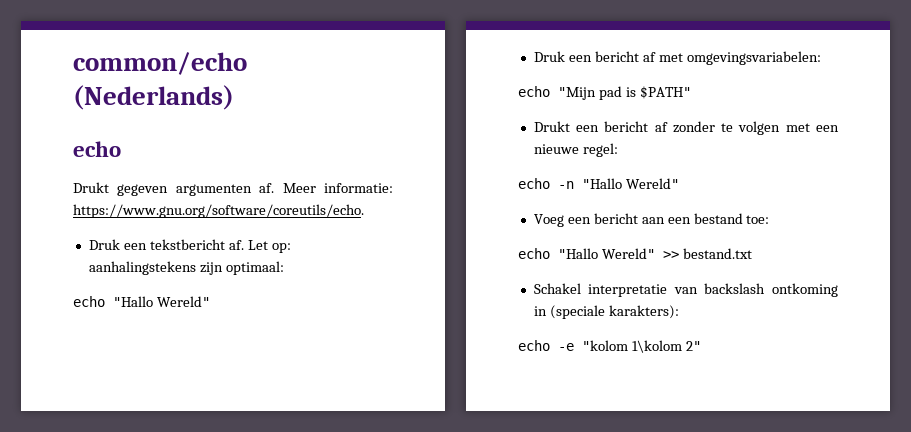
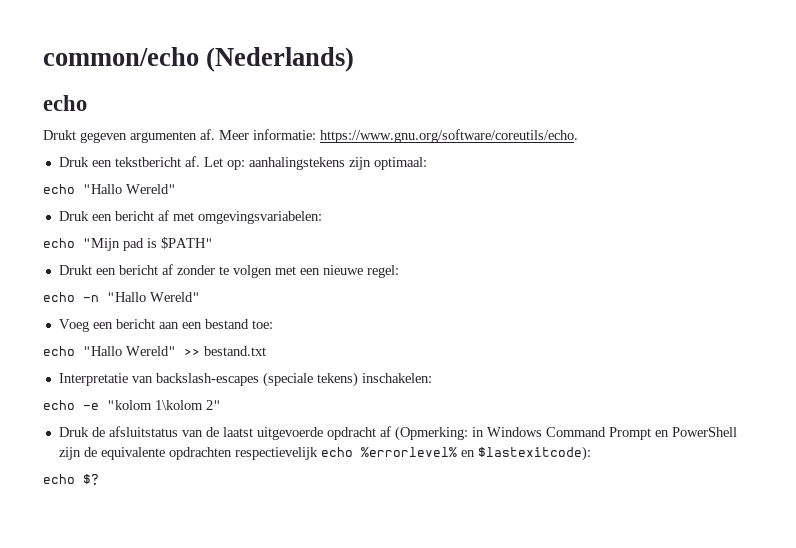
[533,283,838,297] [533,305,679,319] Schakel interpretatie van backslash ontkoming in (speciale karakters): -> [58,372,432,387] Interpretatie van backslash-escapes (speciale tekens) inschakelen:
(701, 346) none -> [58,426,737,441] [58,446,591,461] [43,474,99,485] // Druk de afsluitstatus van de laatst uitgevoerde opdracht af (Opmerking: in Windows Command Prompt en PowerShell zijn de equivalente opdrachten respectievelijk echo %errorlevel% en $lastexitcode): // echo $?

